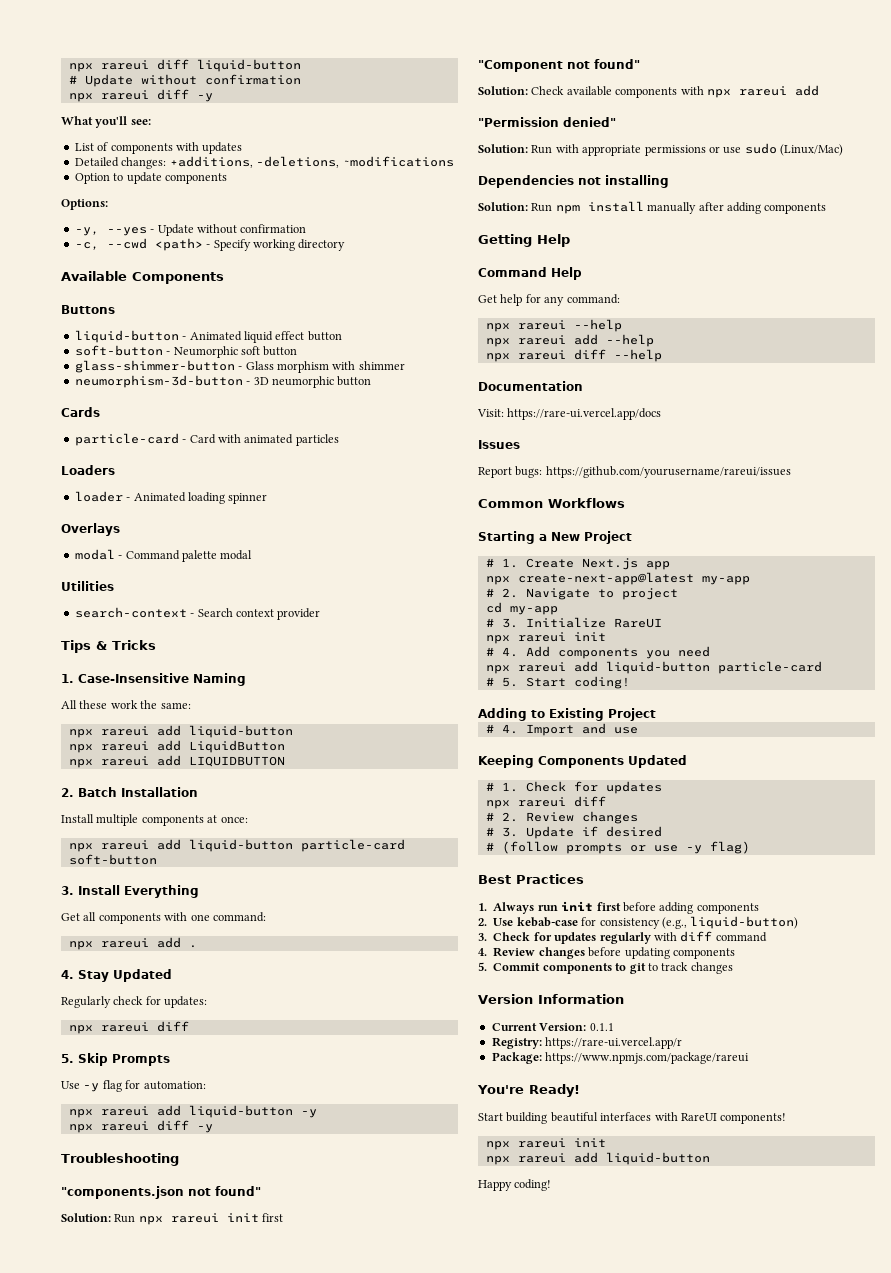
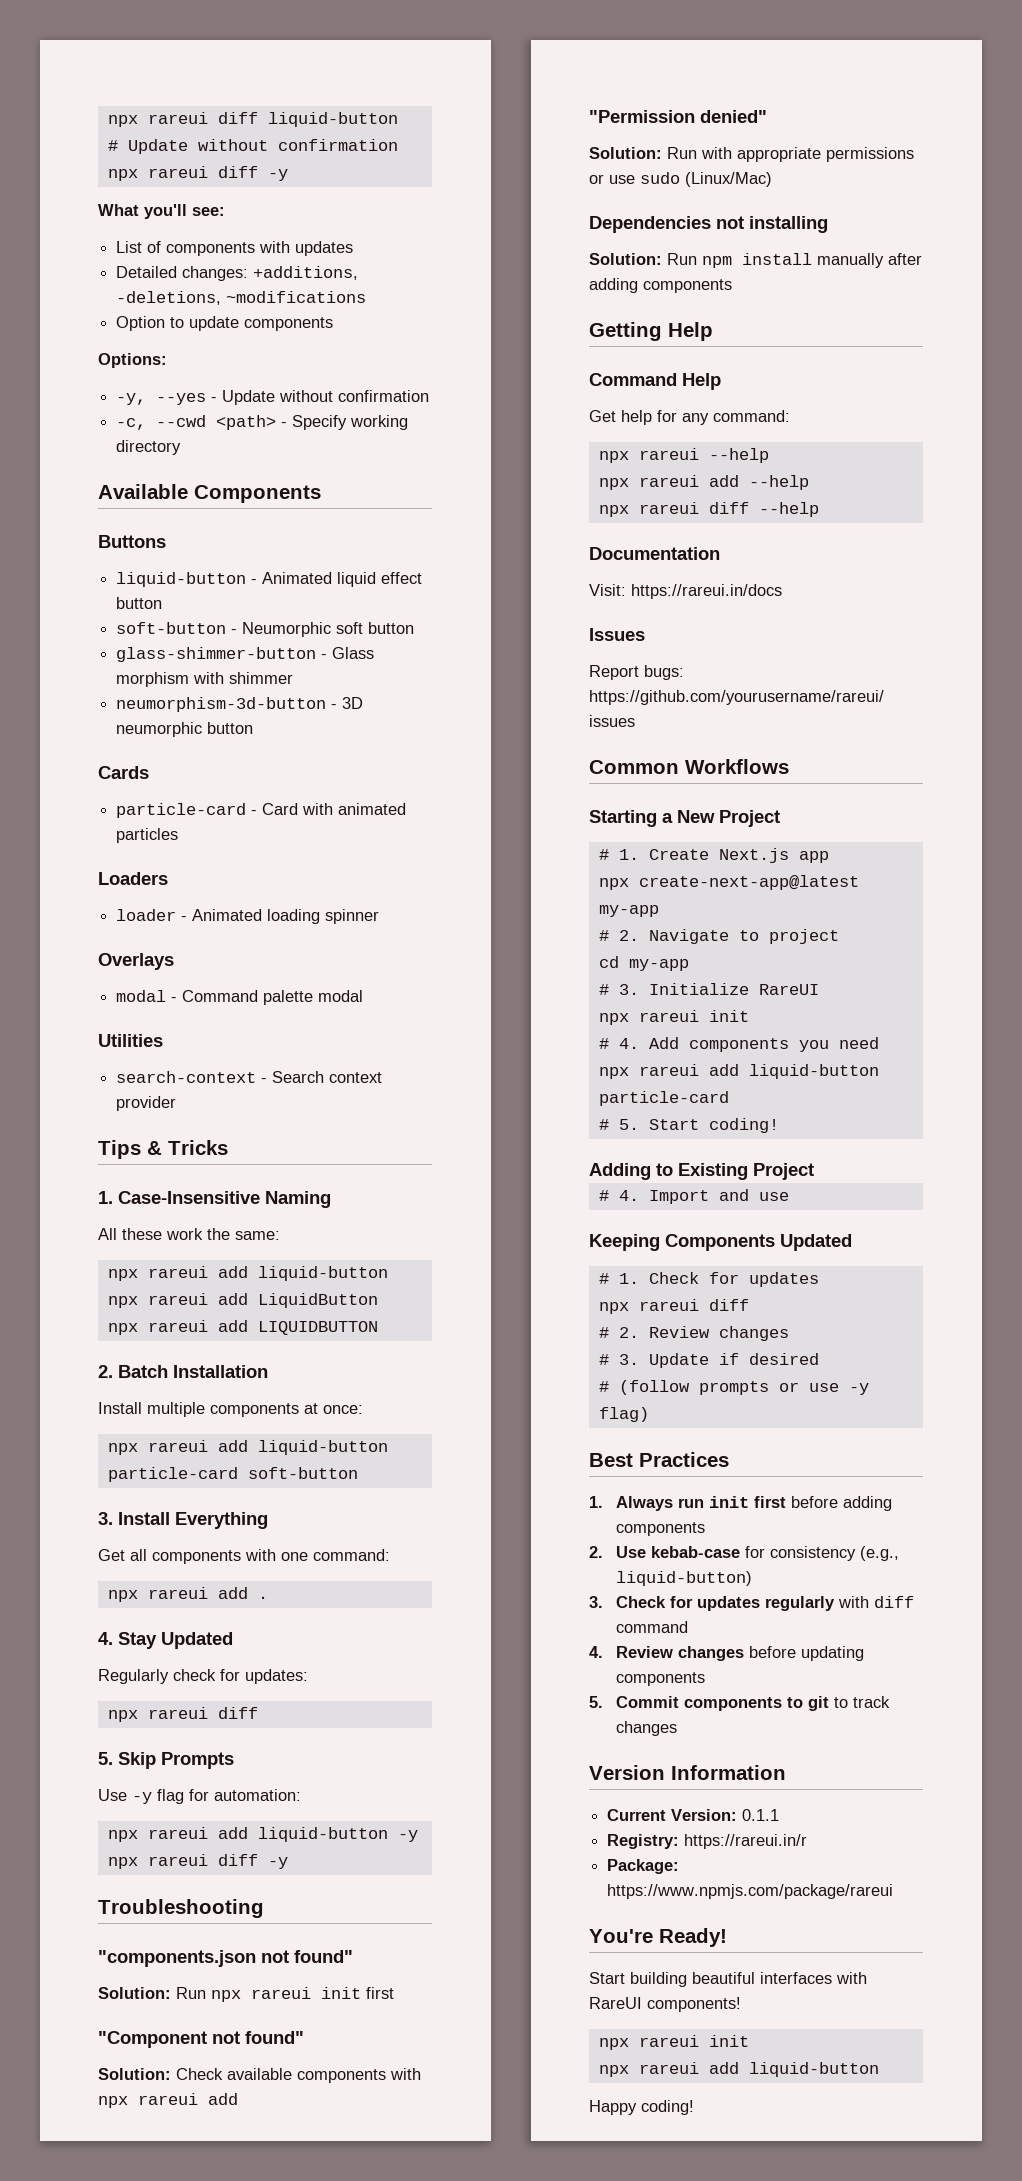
[507,408,662,420] https://rare-ui.vercel.app/docs -> [631,584,782,599] https://rareui.in/docs
[545,1037,683,1049] https://rare-ui.vercel.app/r -> [684,1834,808,1849] https://rareui.in/r

